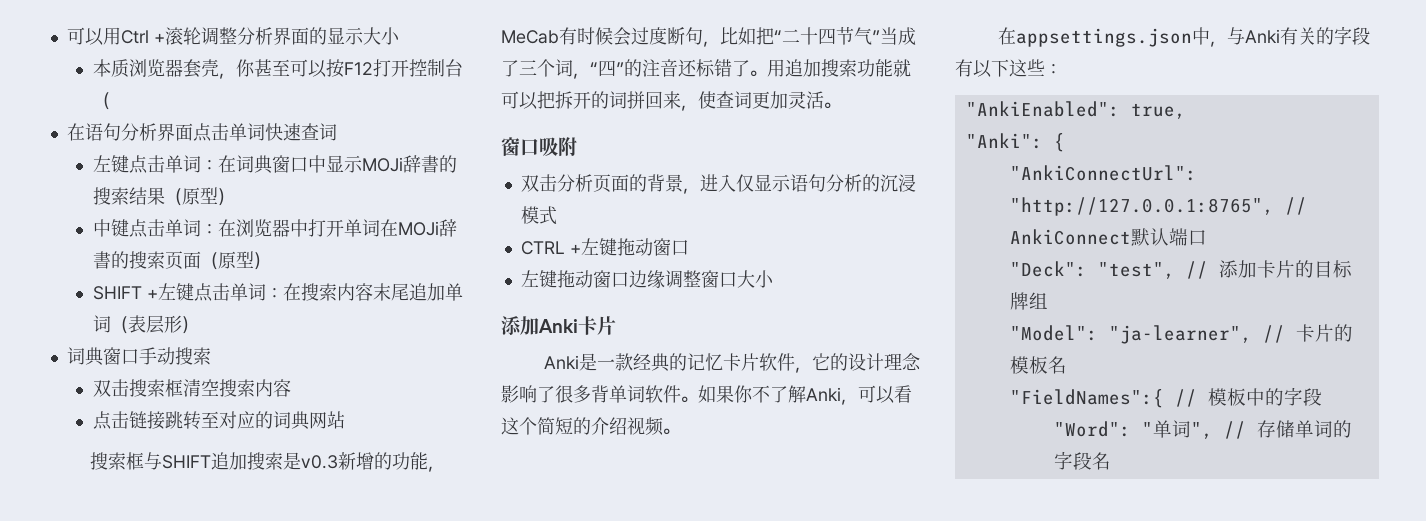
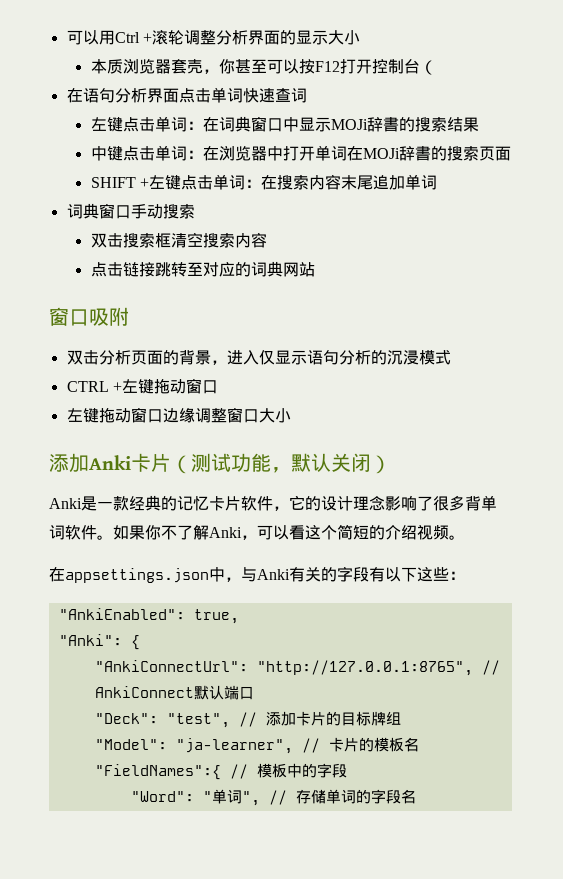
[164,187,235,206] （原型） -> (479, 124) none
[200,251,271,270] （原型） -> (511, 153) none
[110,315,199,334] （表层形） -> (437, 182) none
[90,452,446,472] [501,27,916,47] [501,59,911,79] [501,91,841,111] // 搜索框与SHIFT追加搜索是v0.3新增的功能，MeCab有时候会过度断句，比如把“二十四节气”当成了三个词，“四”的注音还标错了。用追加搜索功能就可以把拆开的词拼回来，使查词更加灵活。 -> (315, 269) none
(616, 325) none -> [171,453,391,474] （测试功能，默认关闭）

